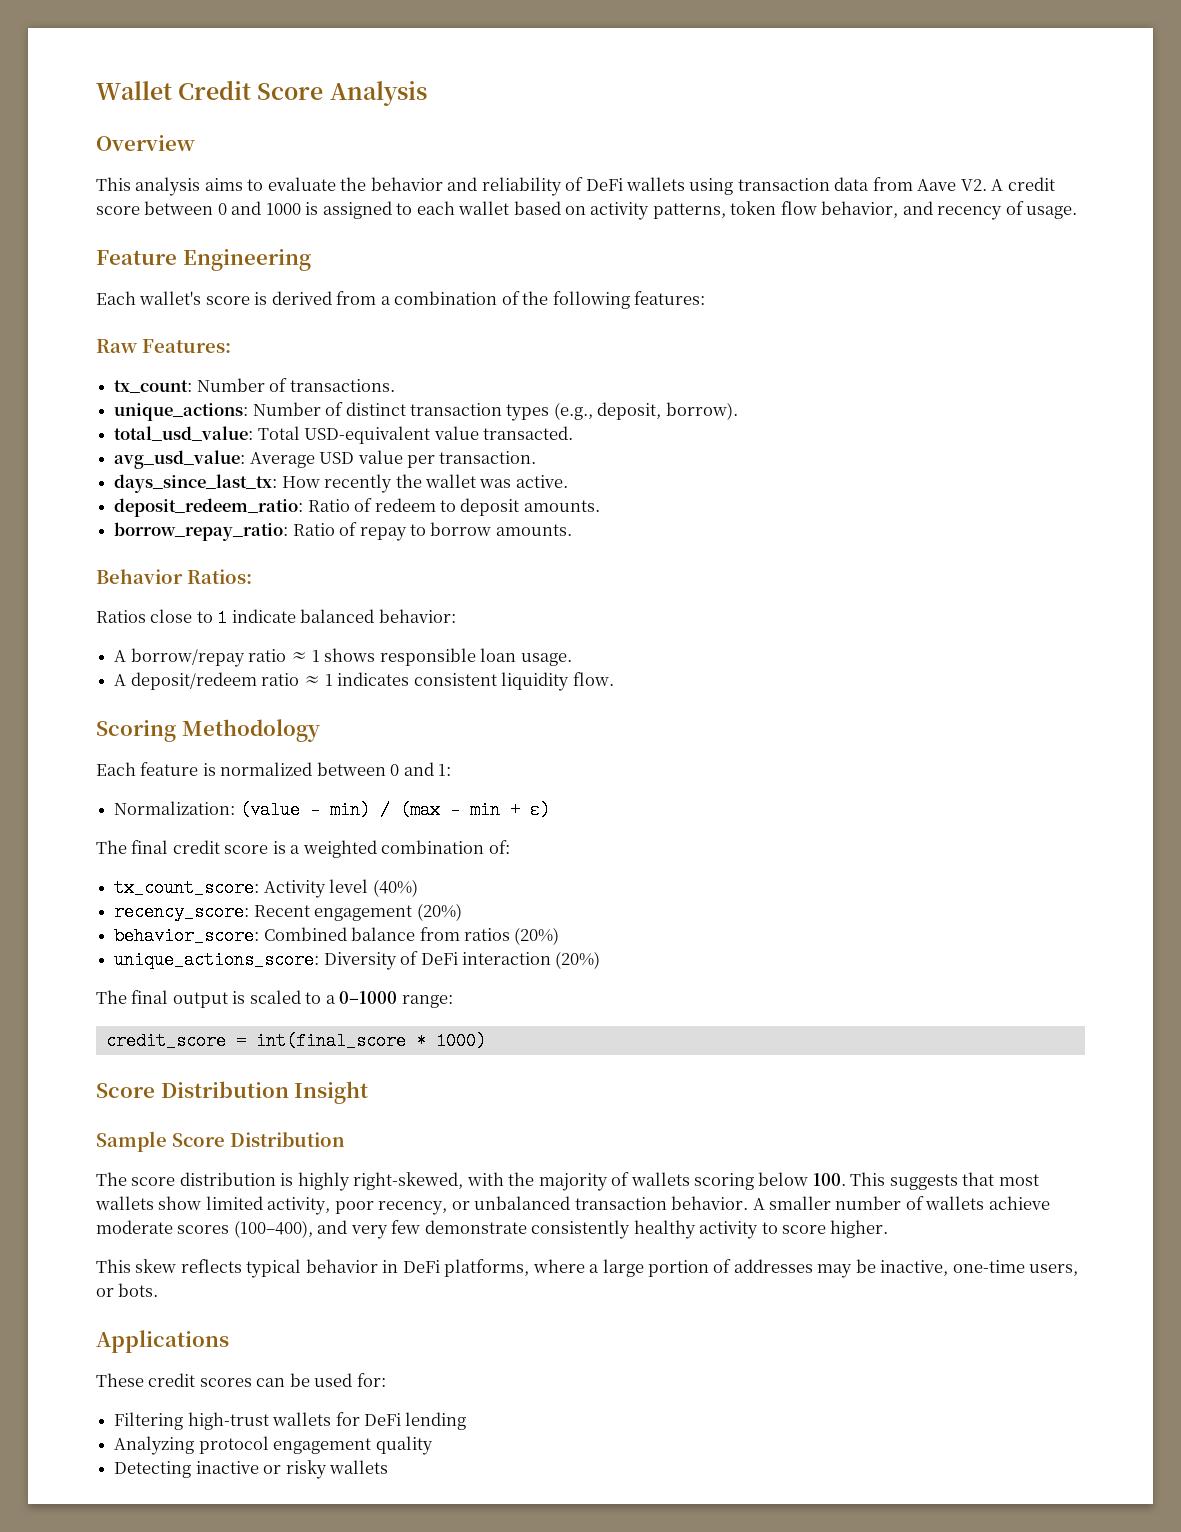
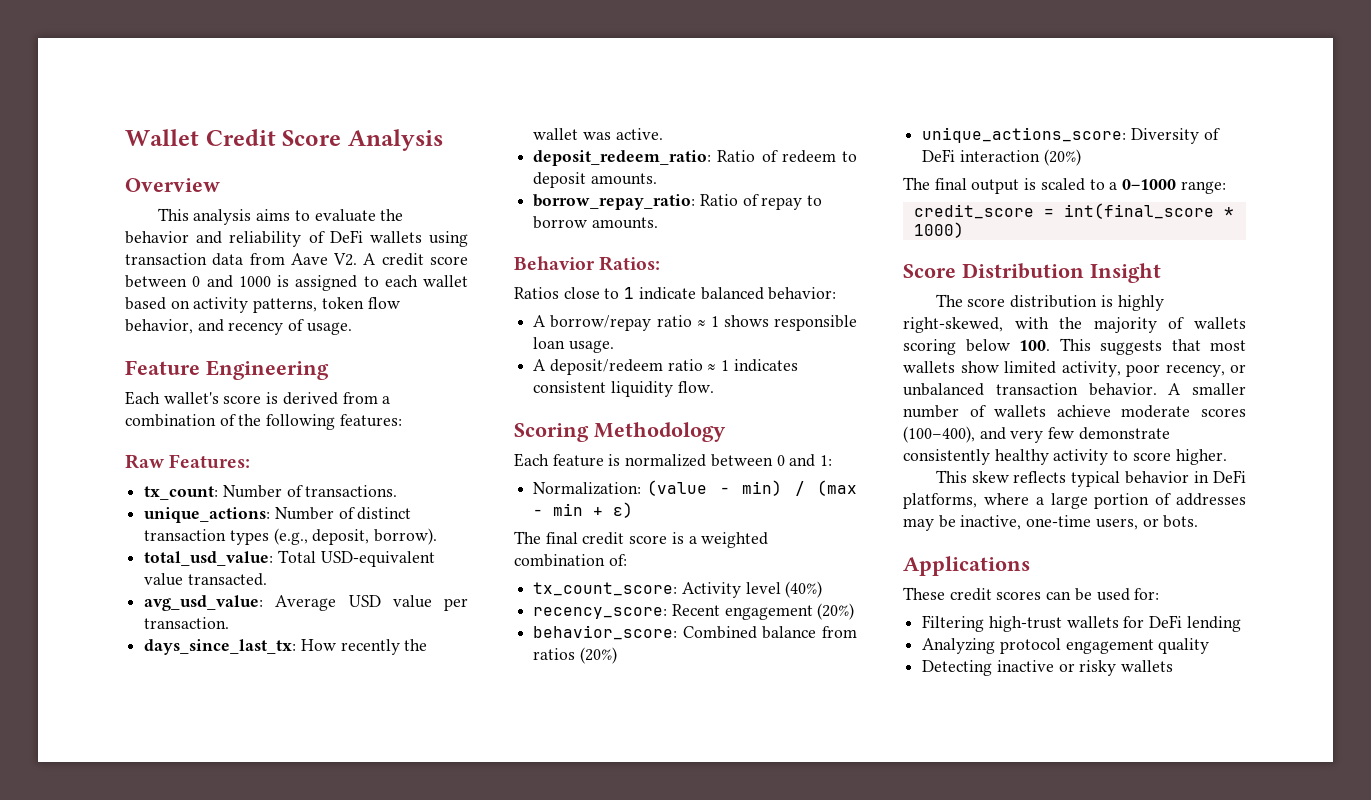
[96,1131,345,1152] // Sample Score Distribution -> (1161, 273) none

